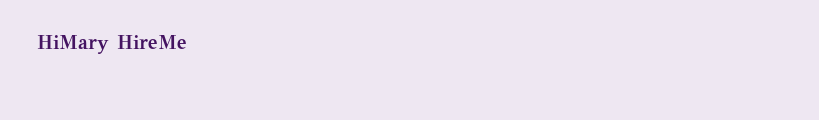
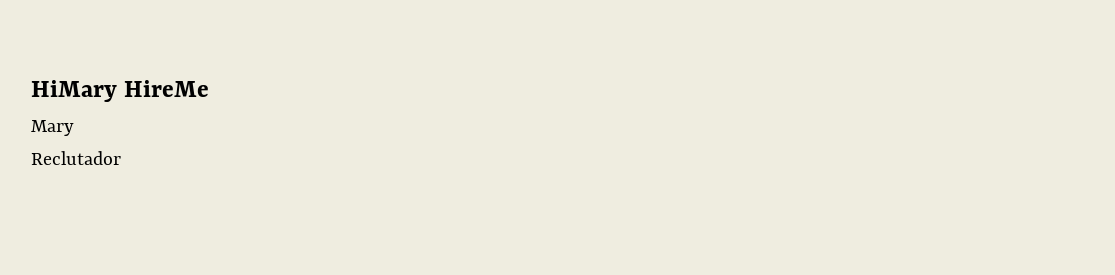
(187, 42) none -> [31,120,74,136] [31,151,121,165] // Mary // Reclutador

